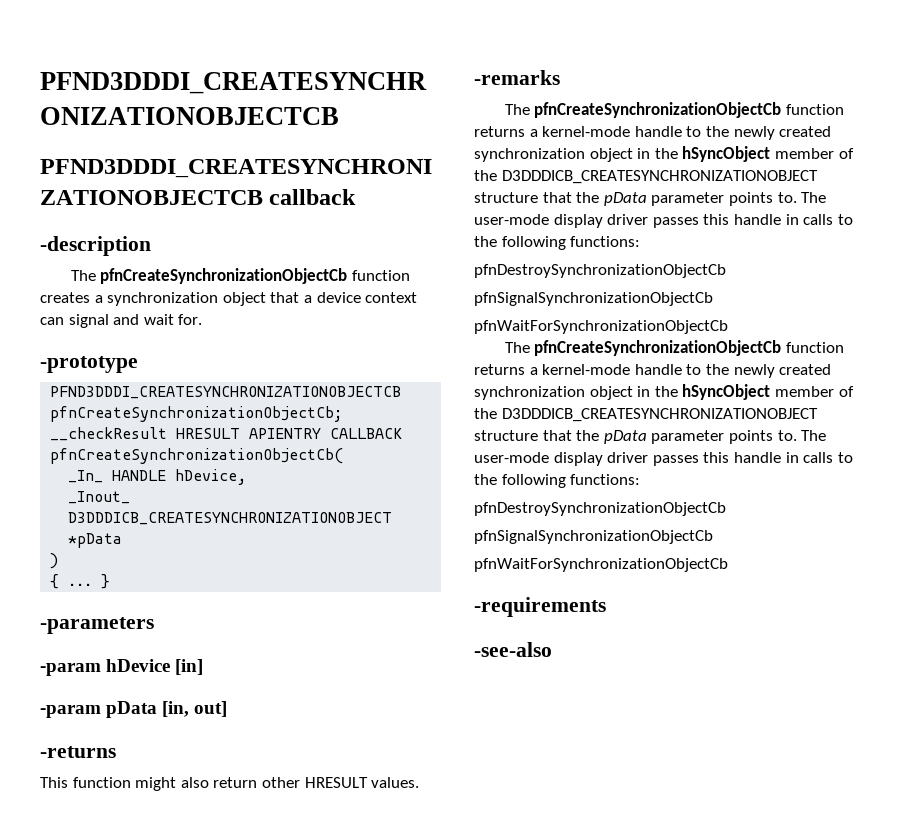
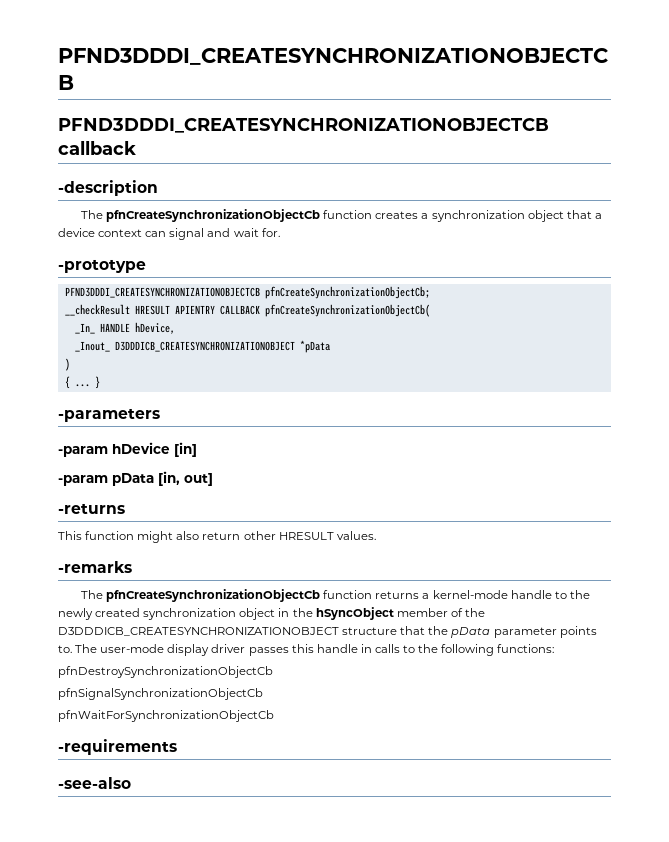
[504,340,844,356] [474,364,832,378] [474,384,854,400] [474,408,818,422] [474,430,827,444] [474,452,853,466] [474,474,641,488] [474,502,726,516] [474,530,713,544] [474,558,728,572] // The pfnCreateSynchronizationObjectCb function returns a kernel-mode handle to the newly created synchronization object in the hSyncObject member of the D3DDDICB_CREATESYNCHRONIZATIONOBJECT structure that the pData parameter points to. The user-mode display driver passes this handle in calls to the following functions: // pfnDestroySynchronizationObjectCb // pfnSignalSynchronizationObjectCb // pfnWaitForSynchronizationObjectCb -> (274, 716) none

